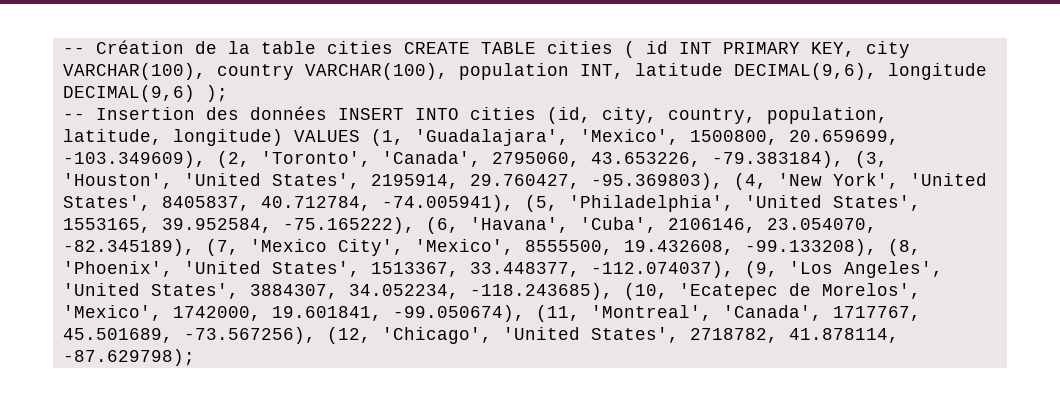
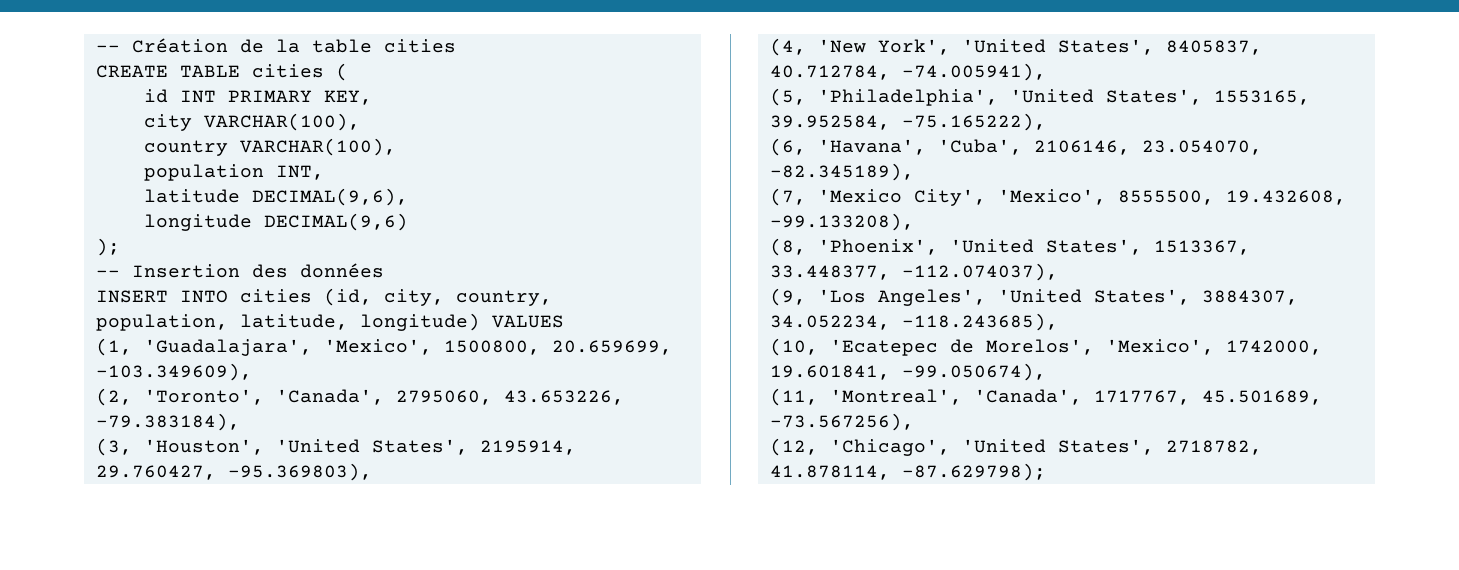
(393, 47) none -> (456, 46) //
(635, 49) none -> (348, 72) //
(855, 49) none -> (372, 97) //
(206, 71) none -> (360, 122) //
(448, 71) none -> (396, 147) //
(624, 71) none -> (324, 172) //
(877, 71) none -> (408, 197) //
(195, 93) none -> (408, 222) //
(327, 113) none -> (384, 270) //
(360, 136) none -> (564, 321) //
(206, 159) none -> (252, 372) //
(844, 159) none -> (240, 422) //
(723, 181) none -> (372, 472) //
(514, 203) none -> (1046, 72) //
(415, 225) none -> (1046, 122) //
(195, 247) none -> (914, 172) //
(877, 247) none -> (914, 222) //
(734, 269) none -> (1058, 272) //
(613, 291) none -> (1058, 322) //
(525, 313) none -> (1046, 372) //
(316, 335) none -> (914, 422) //

